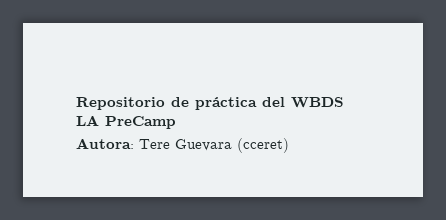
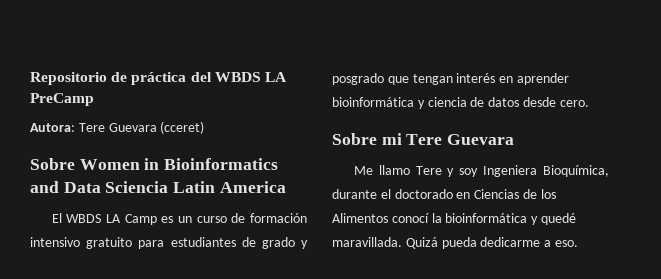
(289, 145) none -> [30,158,279,170] [30,181,286,193] [51,213,307,225] [30,237,308,249] [332,73,569,85] [332,97,589,109] [332,133,515,145] [353,165,609,177] [332,189,556,199] [332,213,576,225] [332,237,578,249] // Sobre Women in Bioinformatics and Data Sciencia Latin America // El WBDS LA Camp es un curso de formación intensivo gratuito para estudiantes de grado y posgrado que tengan interés en aprender bioinformática y ciencia de datos desde cero. // Sobre mi Tere Guevara // Me llamo Tere y soy Ingeniera Bioquímica, durante el doctorado en Ciencias de los Alimentos conocí la bioinformática y quedé maravillada. Quizá pueda dedicarme a eso.

